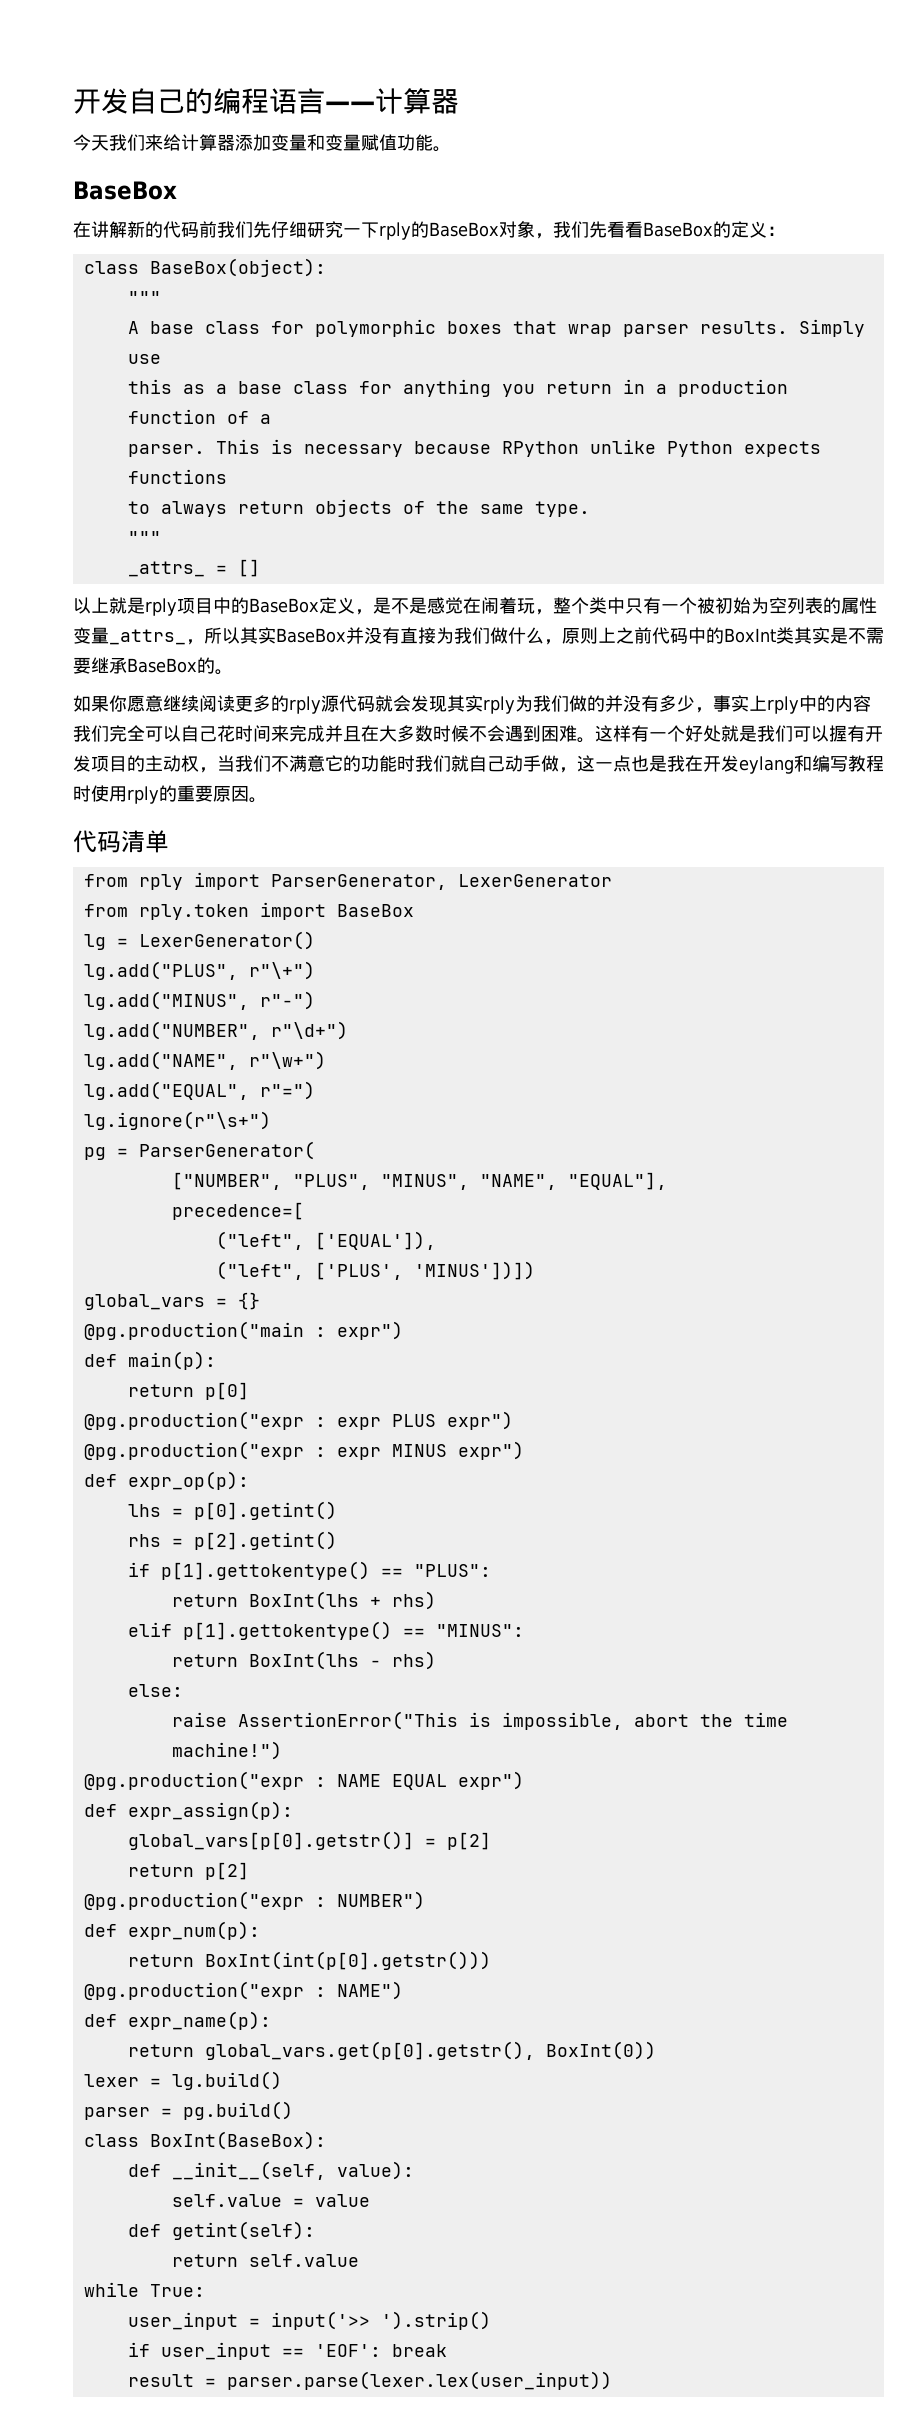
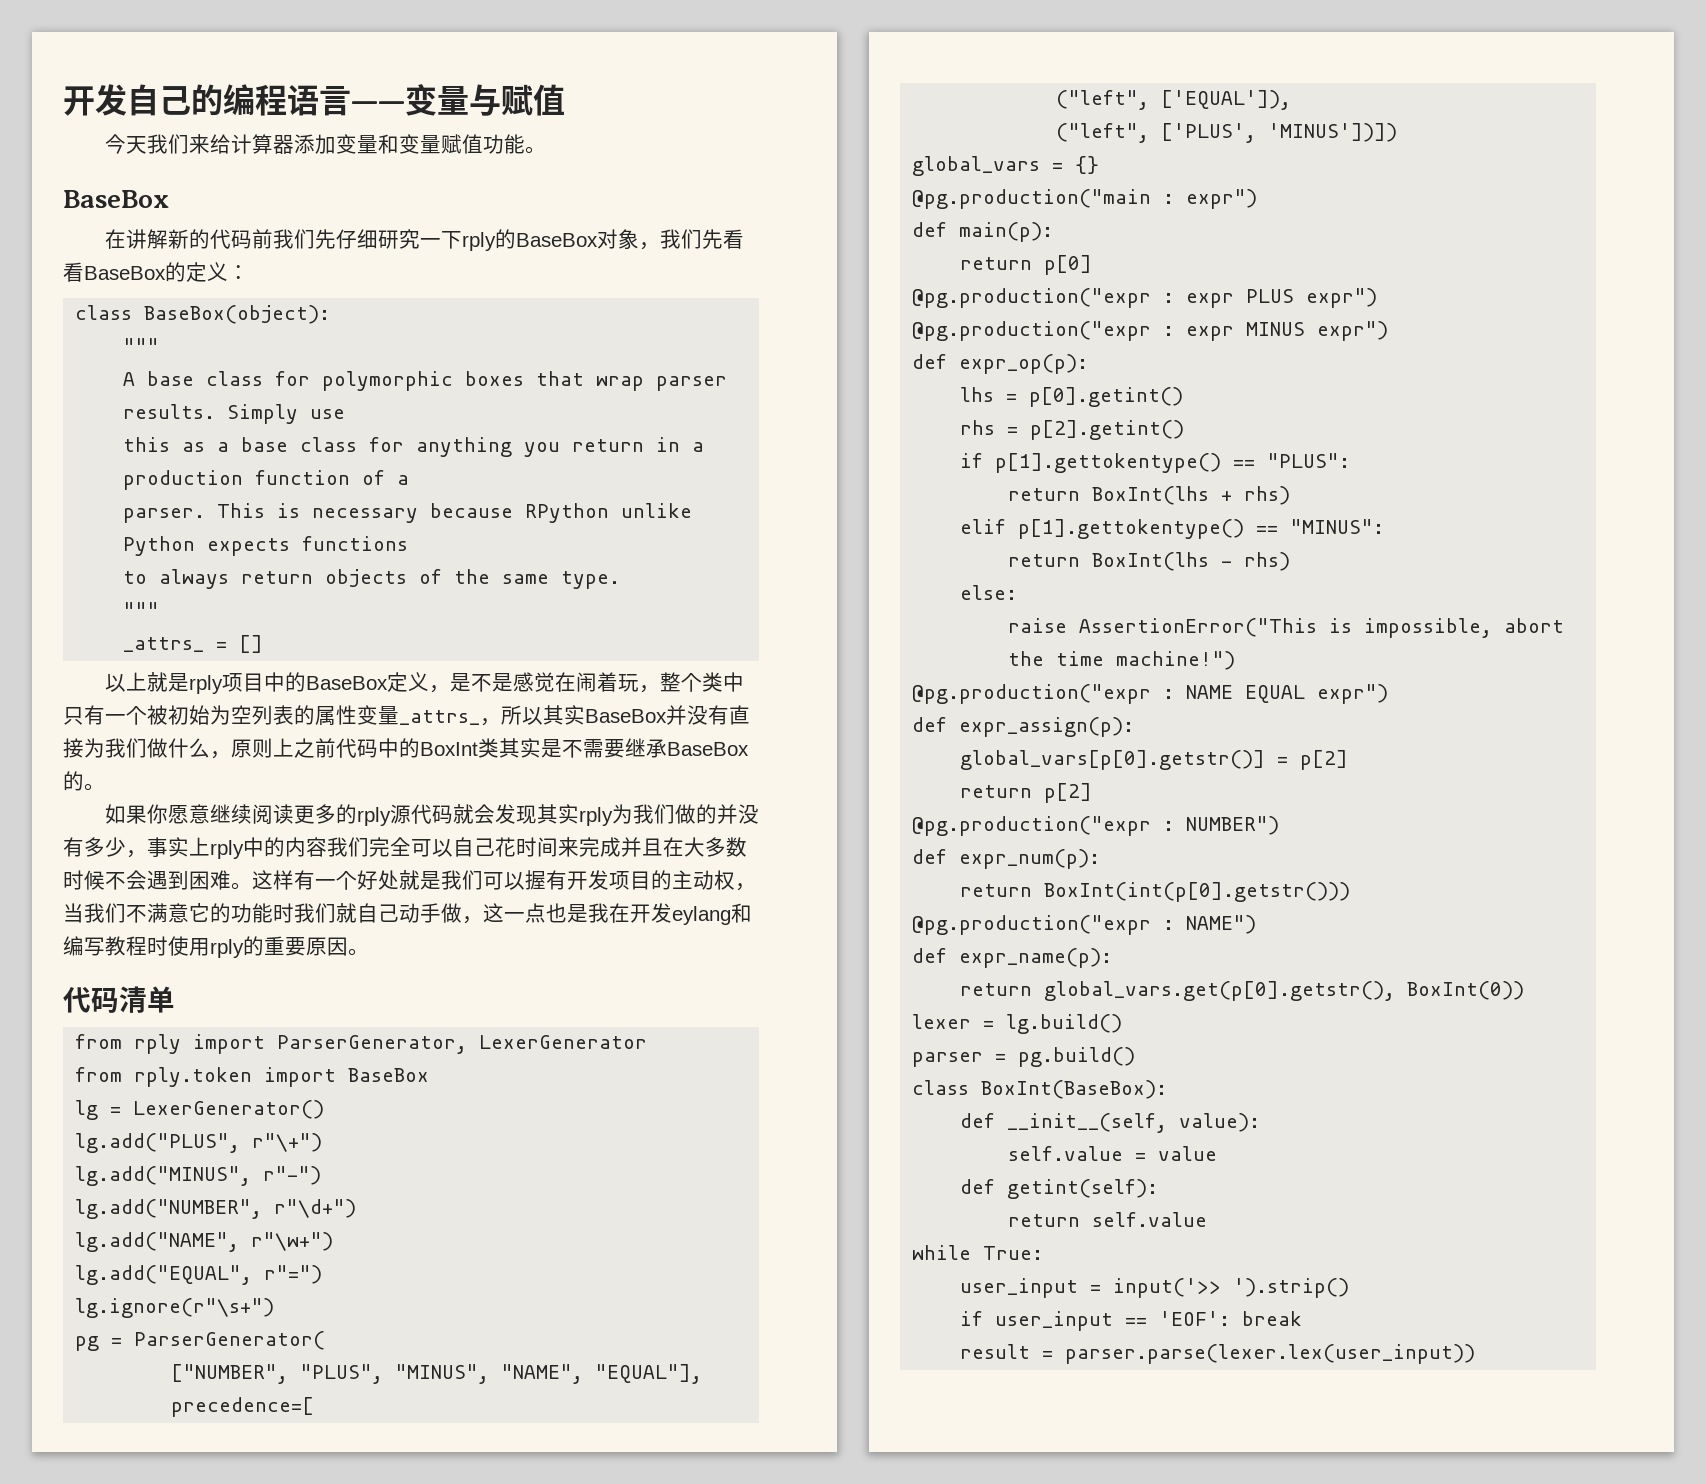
[375,88,459,114] 计算器 -> [405,84,565,116] 变量与赋值

